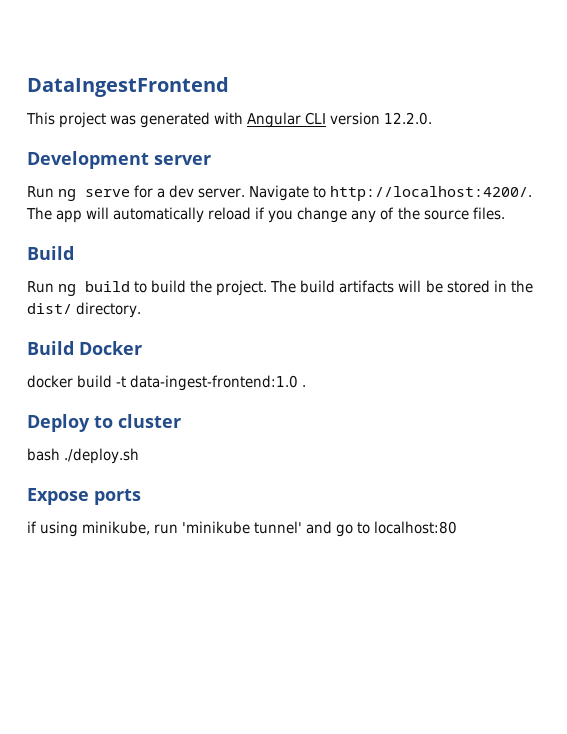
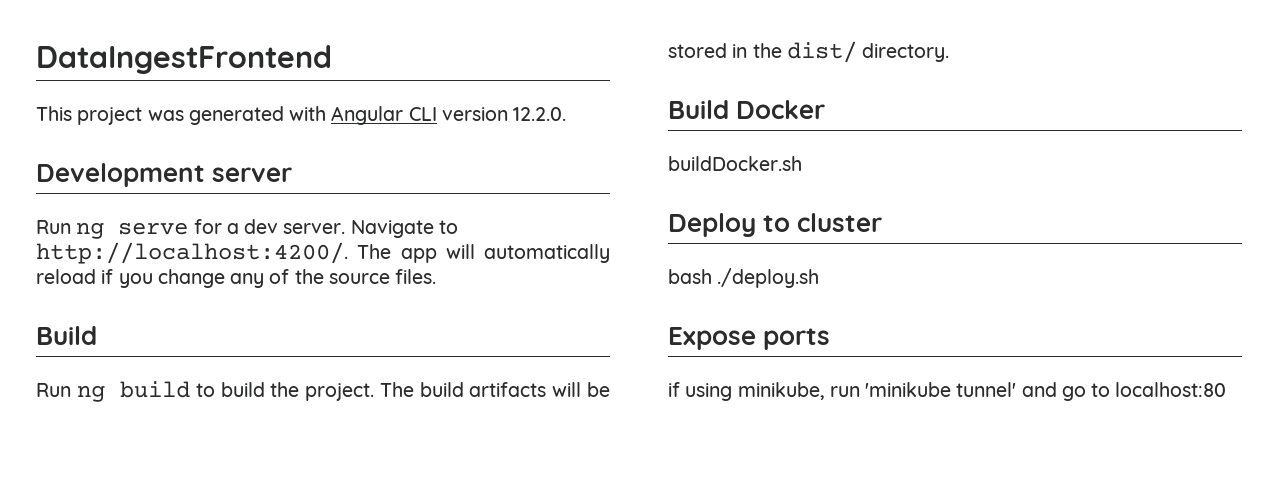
[27,375,307,391] docker build -t data-ingest-frontend:1.0 . -> [668,156,802,171] buildDocker.sh

